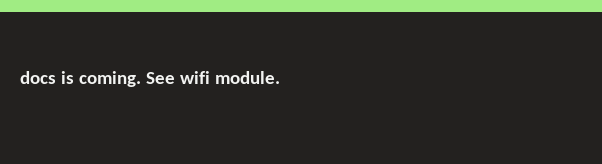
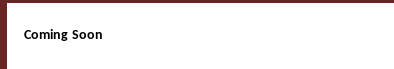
[20,71,280,87] docs is coming. See wifi module. -> [24,29,103,41] Coming Soon

